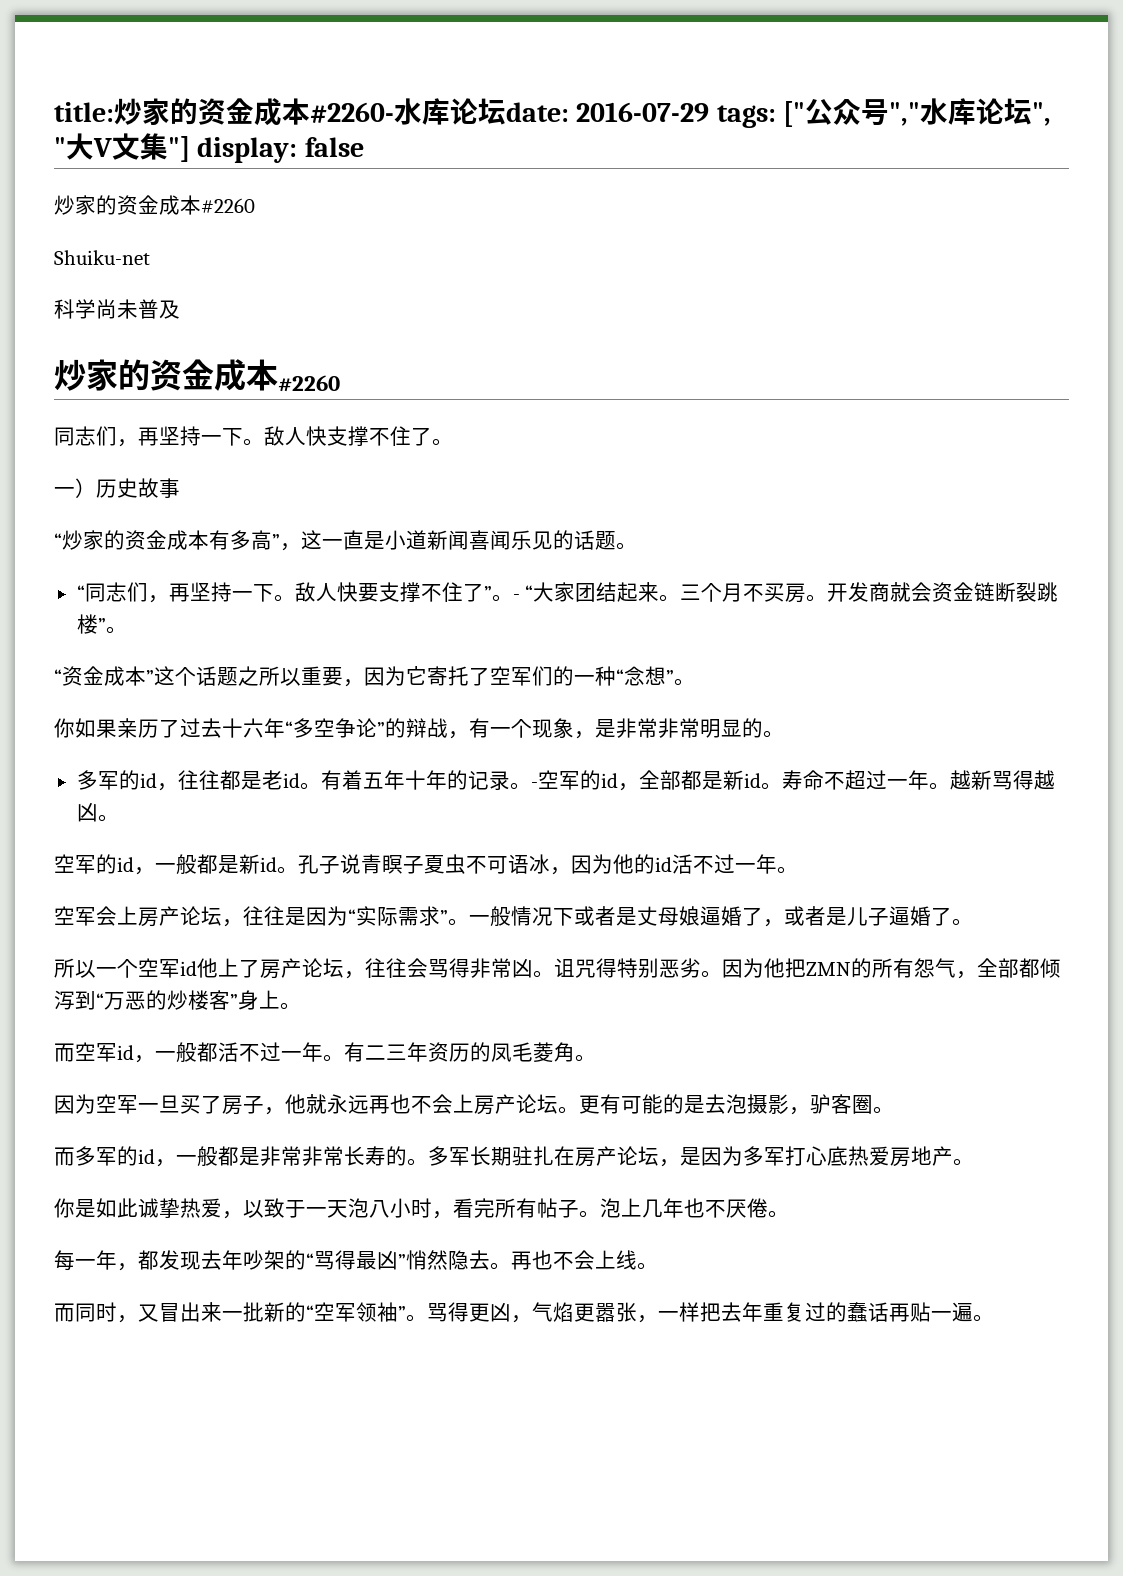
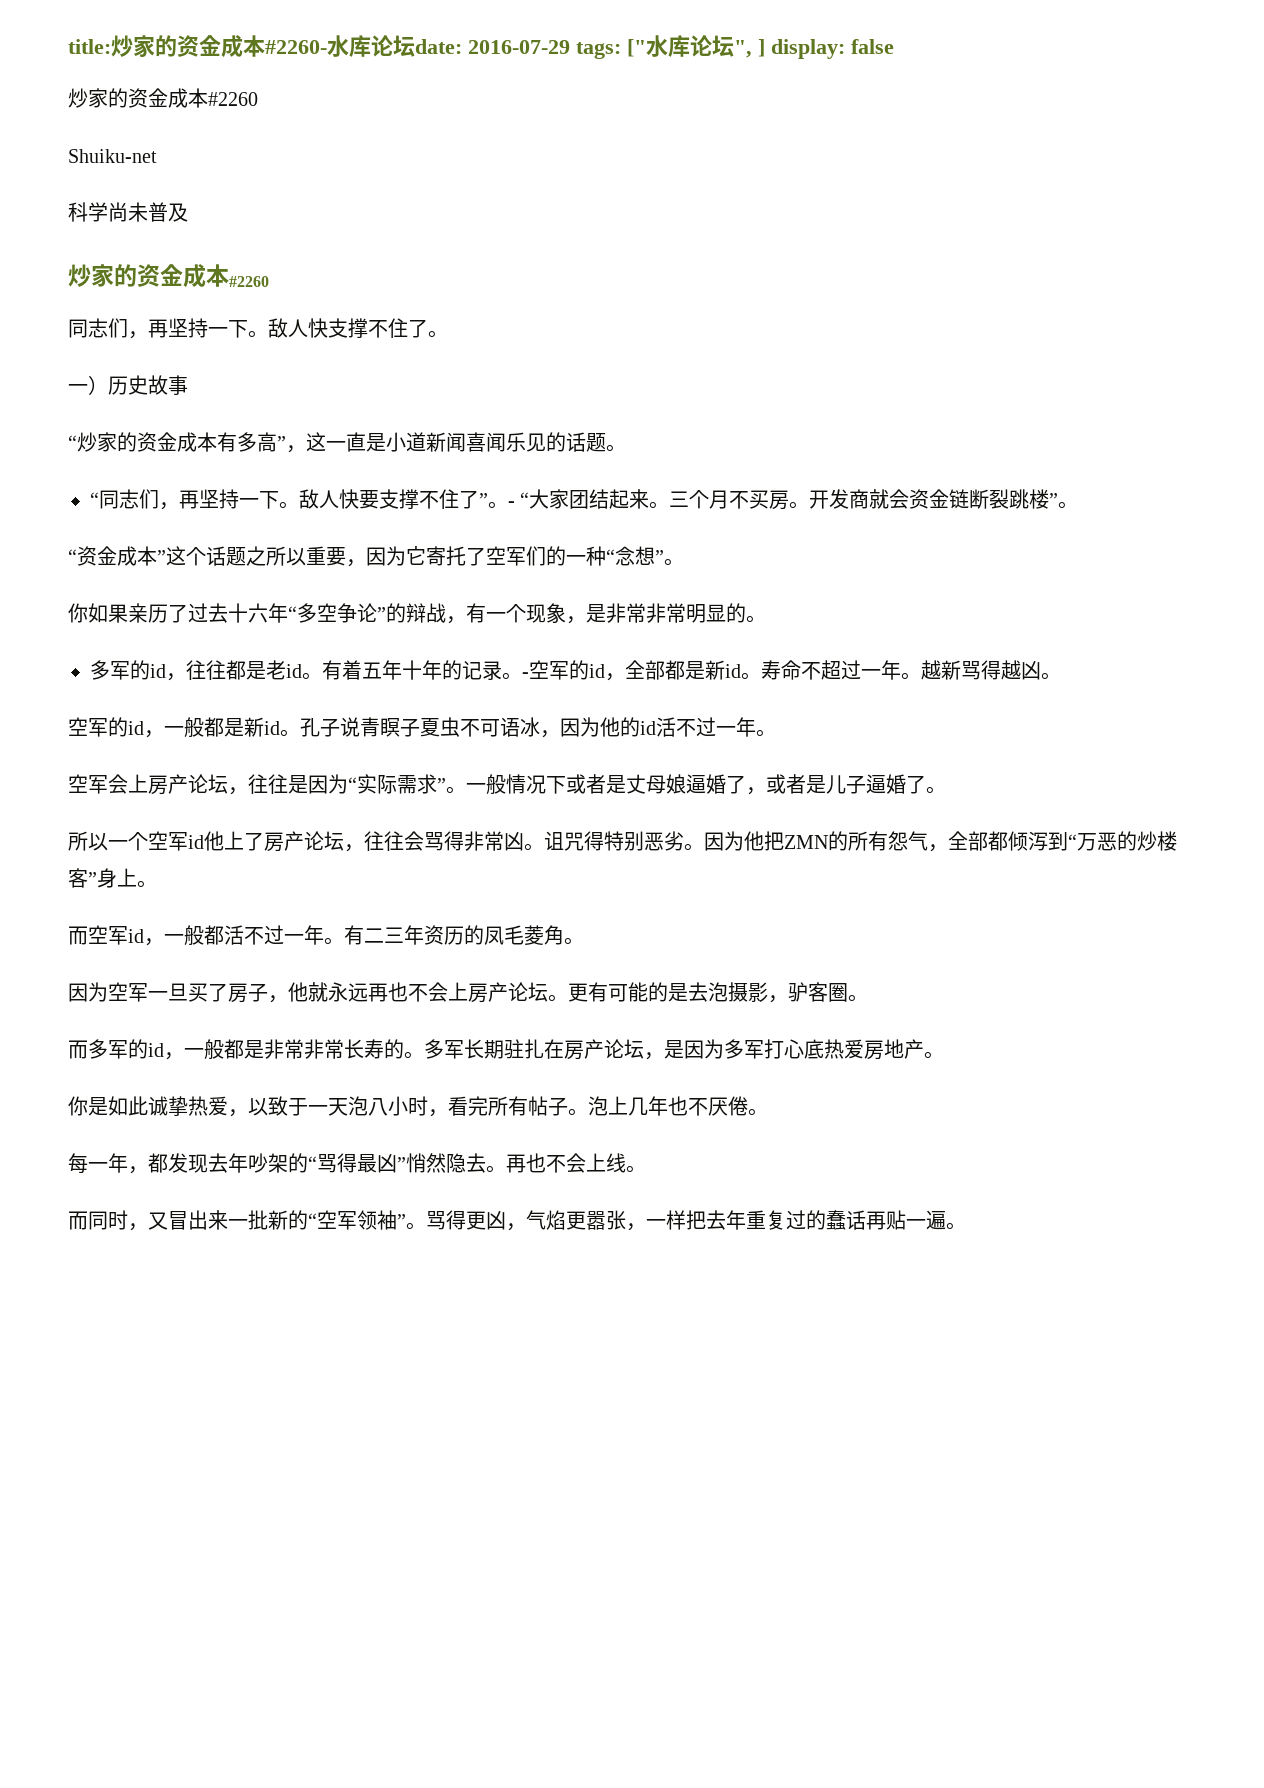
[805,98,921,126] 公众号"," -> (646, 48) none
[54,133,190,162] "大V文集"] -> [758,39,765,57] ]

